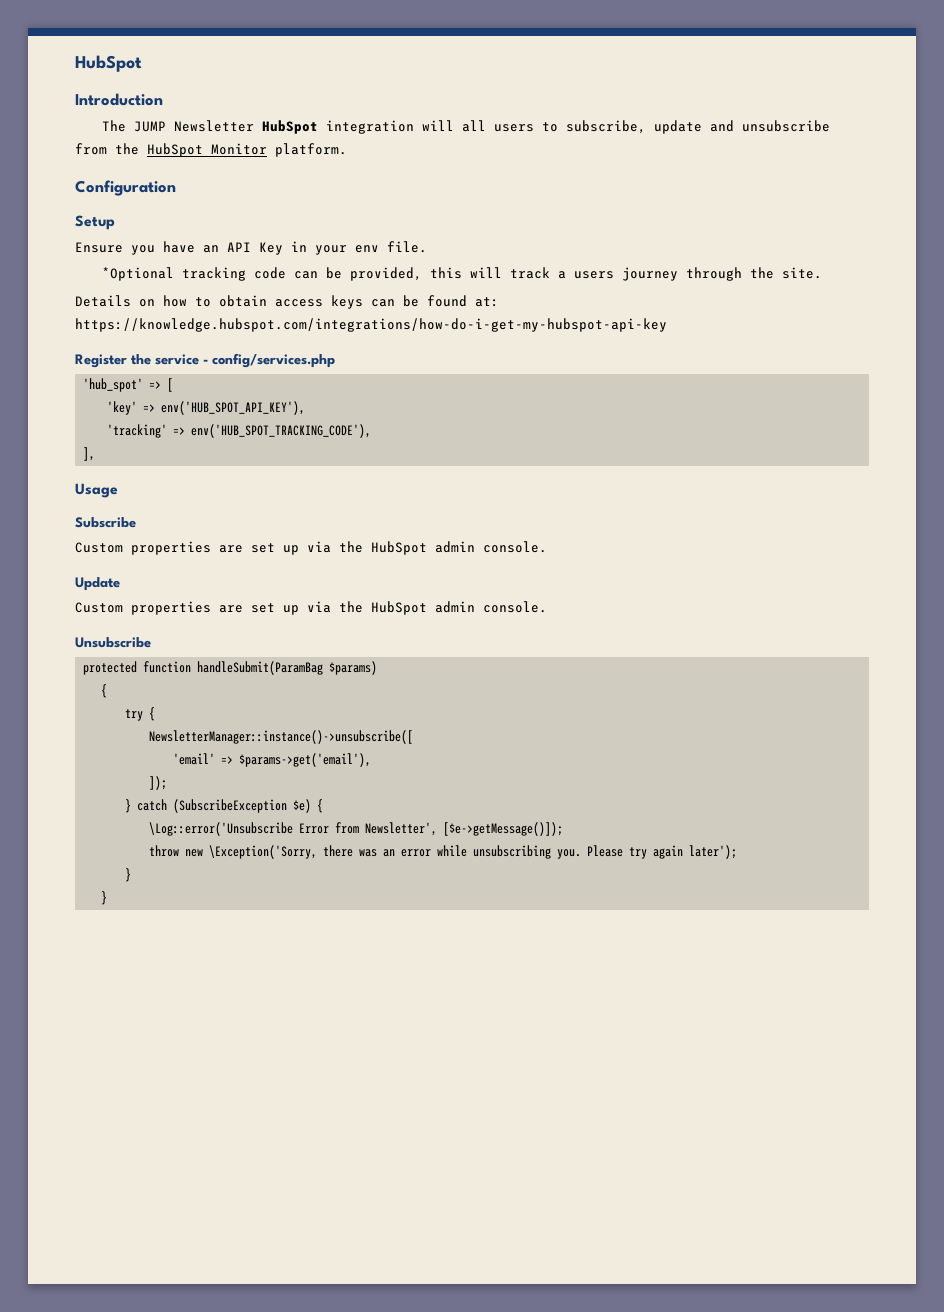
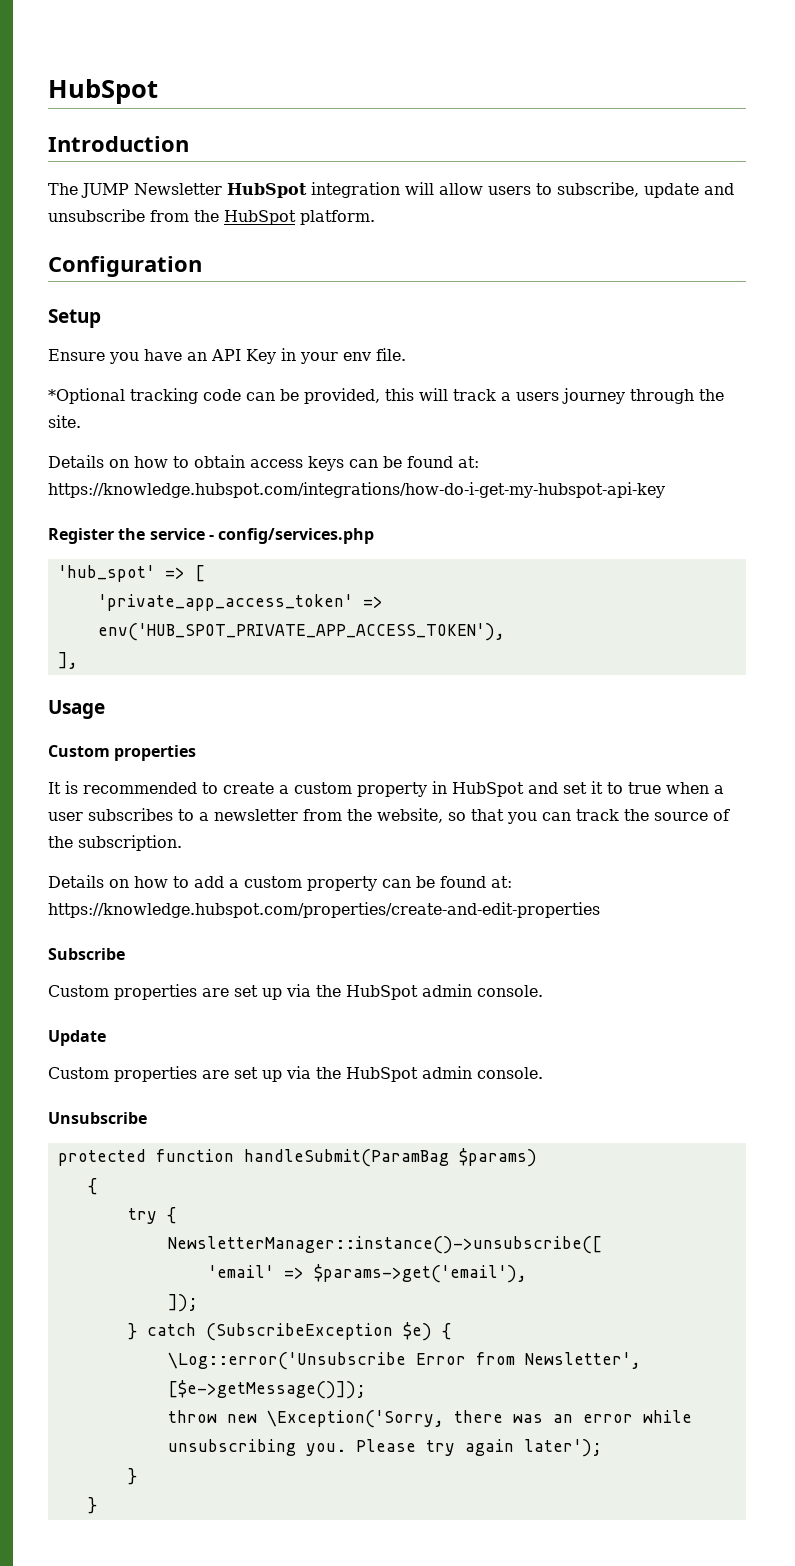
[461,120,486,132] all -> [439,183,483,195] allow
[211,143,267,155] Monitor -> (296, 217) none
[107,401,306,415] [107,424,372,438] [83,447,96,461] [75,483,118,498] 'key' => env('HUB_SPOT_API_KEY'), // 'tracking' => env('HUB_SPOT_TRACKING_CODE'), // ], // Usage -> [97,594,383,611] [97,623,505,641] [57,652,78,669] [48,700,105,719] [48,745,197,761] [48,781,724,797] [48,808,730,824] [48,835,182,851] [48,875,512,891] [48,902,600,918] 'private_app_access_token' => env('HUB_SPOT_PRIVATE_APP_ACCESS_TOKEN'), // ], // Usage // Custom properties // It is recommended to create a custom property in HubSpot and set it to true when a user subscribes to a newsletter from the website, so that you can track the source of the subscription. // Details on how to add a custom property can be found at: https://knowledge.hubspot.com/properties/create-and-edit-properties

